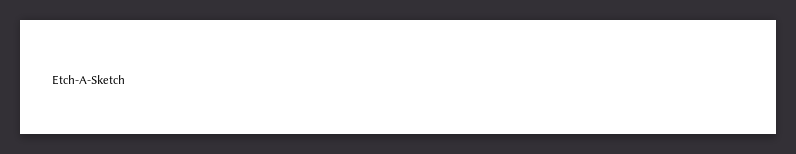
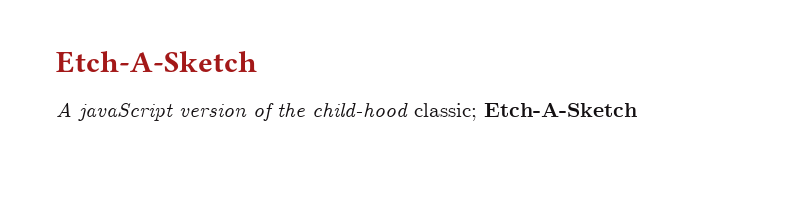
[52,75,125,85] Etch-A-Sketch -> [56,51,257,73] [56,102,637,121] Etch-A-Sketch // A javaScript version of the child-hood classic; Etch-A-Sketch

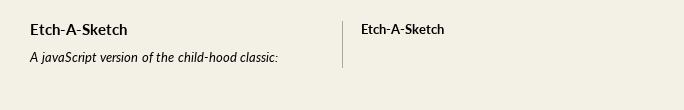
[414,103,477,121] classic; -> [240,52,279,62] classic:

